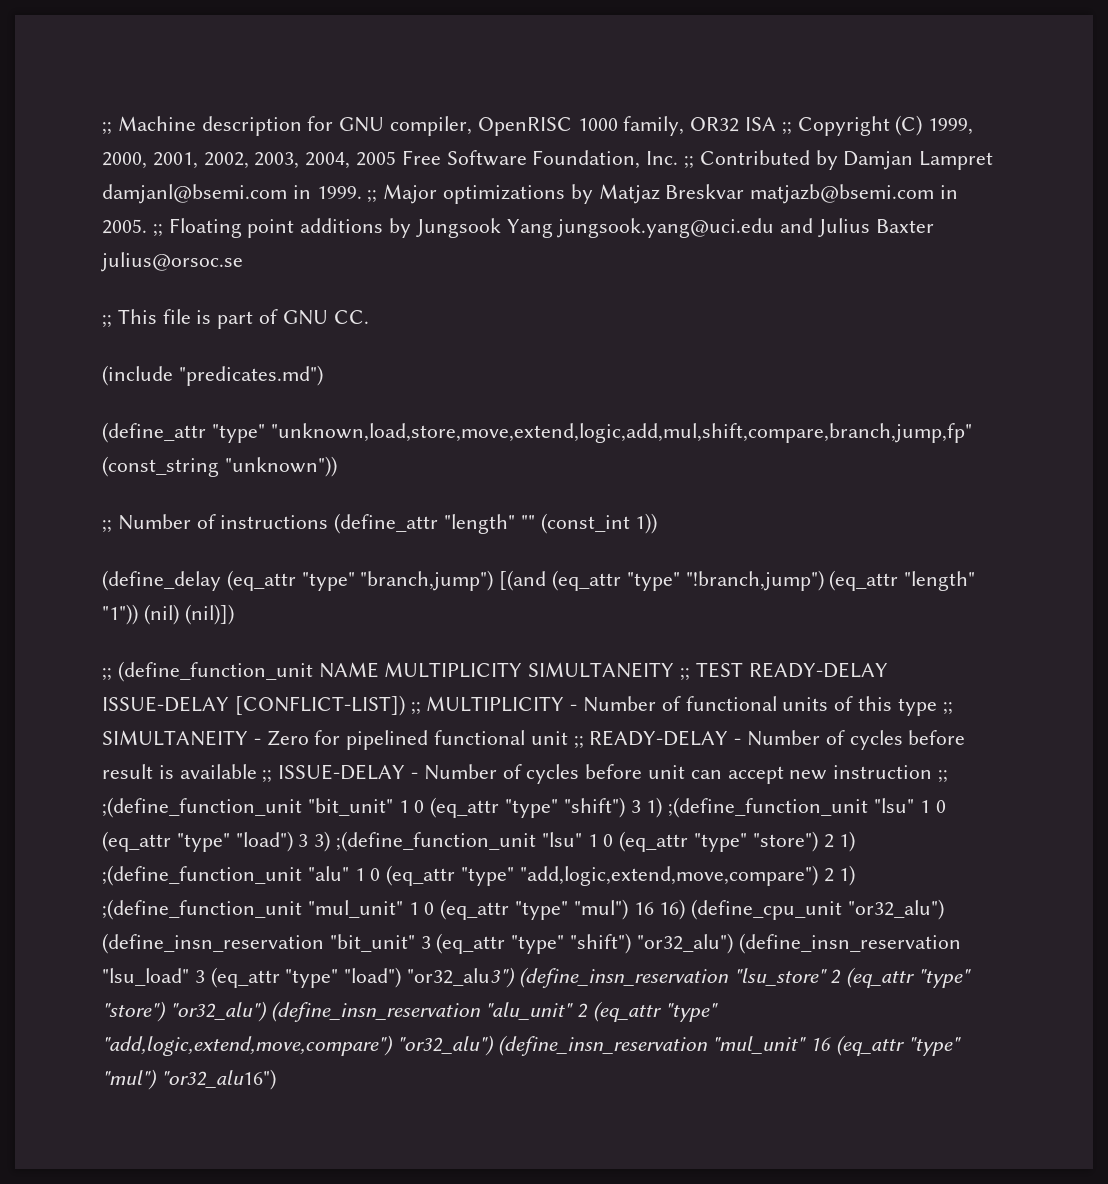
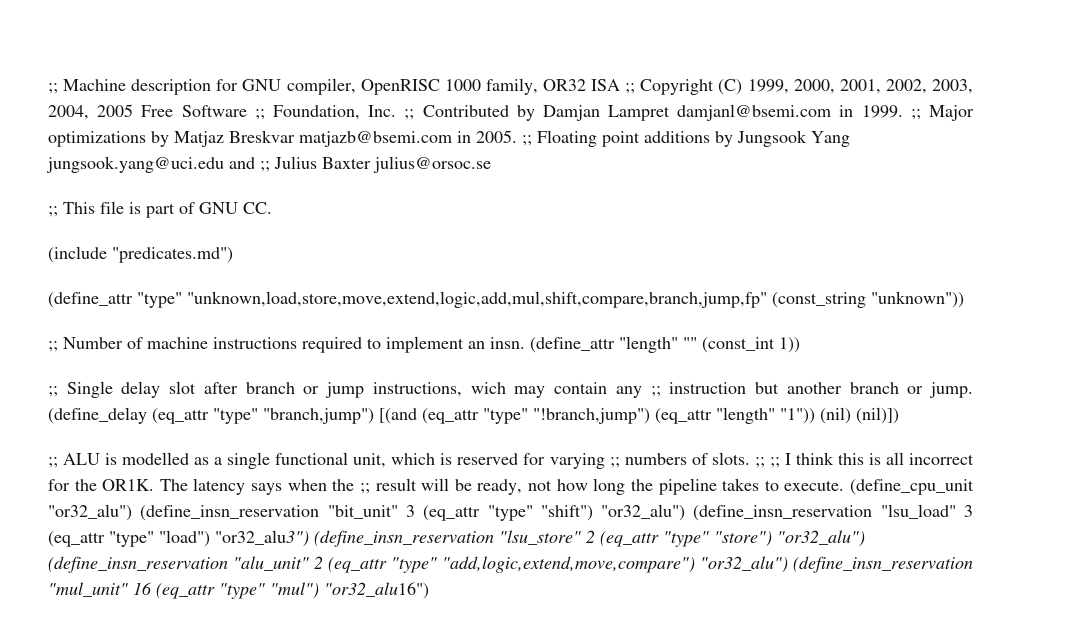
(527, 158) none -> [254,109,265,120] ;;
(814, 225) none -> [260,161,270,172] ;;
[220,515,329,529] instructions -> [147,336,525,353] machine instructions required to implement an insn.
(658, 523) none -> [48,381,973,398] ;; Single delay slot after branch or jump instructions, wich may contain any ;; instruction but another branch or jump.
[117,661,888,682] [102,695,953,716] [102,730,966,750] [102,764,949,784] [102,797,946,818] [102,831,856,852] [102,865,856,886] [102,899,686,920] (define_function_unit NAME MULTIPLICITY SIMULTANEITY ;; TEST READY-DELAY ISSUE-DELAY [CONFLICT-LIST]) ;; MULTIPLICITY - Number of functional units of this type ;; SIMULTANEITY - Zero for pipelined functional unit ;; READY-DELAY - Number of cycles before result is available ;; ISSUE-DELAY - Number of cycles before unit can accept new instruction ;; ;(define_function_unit "bit_unit" 1 0 (eq_attr "type" "shift") 3 1) ;(define_function_unit "lsu" 1 0 (eq_attr "type" "load") 3 3) ;(define_function_unit "lsu" 1 0 (eq_attr "type" "store") 2 1) ;(define_function_unit "alu" 1 0 (eq_attr "type" "add,logic,extend,move,compare") 2 1) ;(define_function_unit "mul_unit" 1 0 (eq_attr "type" "mul") 16 16) -> [63,452,974,469] [48,478,845,495] ALU is modelled as a single functional unit, which is reserved for varying ;; numbers of slots. ;; ;; I think this is all incorrect for the OR1K. The latency says when the ;; result will be ready, not how long the pipeline takes to execute.

